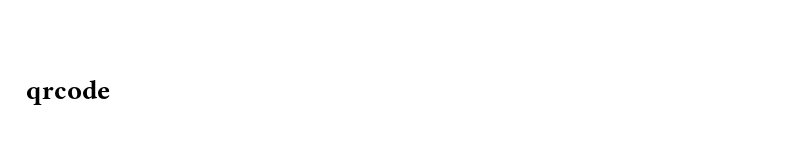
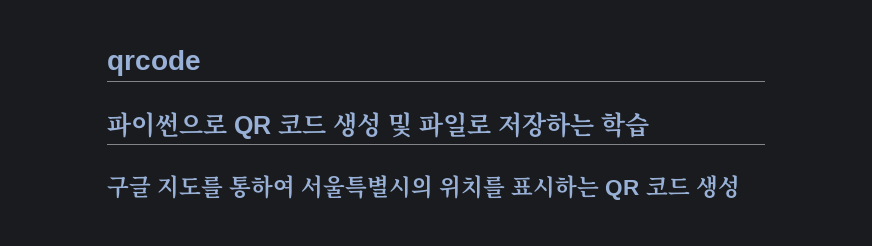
(110, 92) none -> [107,112,649,139] [107,175,740,200] // 파이썬으로 QR 코드 생성 및 파일로 저장하는 학습 // 구글 지도를 통하여 서울특별시의 위치를 표시하는 QR 코드 생성

